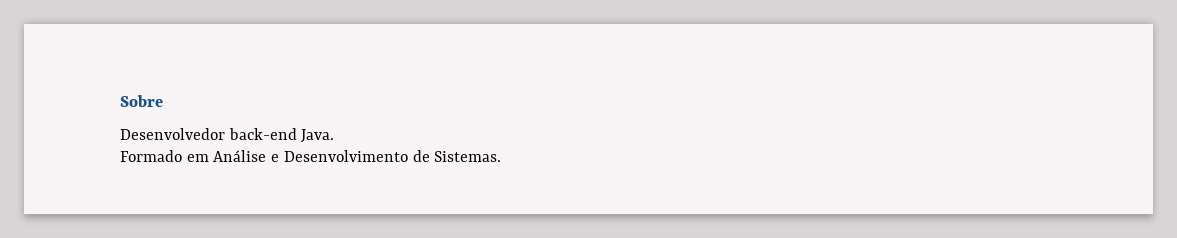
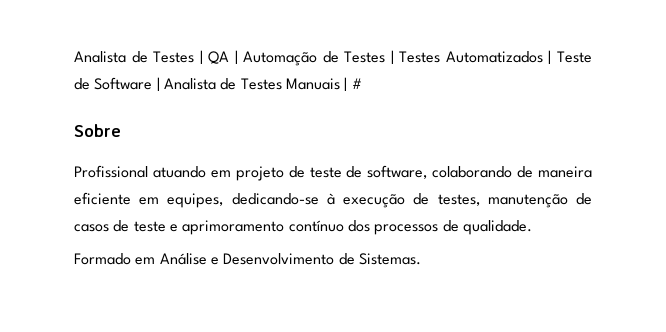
[120,95,163,107] [120,128,335,143] Sobre // Desenvolvedor back-end Java. -> [74,50,593,66] [74,77,362,91] [74,124,121,137] [74,165,592,181] [74,192,592,208] [74,220,532,235] Analista de Testes | QA | Automação de Testes | Testes Automatizados | Teste de Software | Analista de Testes Manuais | # // Sobre // Profissional atuando em projeto de teste de software, colaborando de maneira eficiente em equipes, dedicando-se à execução de testes, manutenção de casos de teste e aprimoramento contínuo dos processos de qualidade.

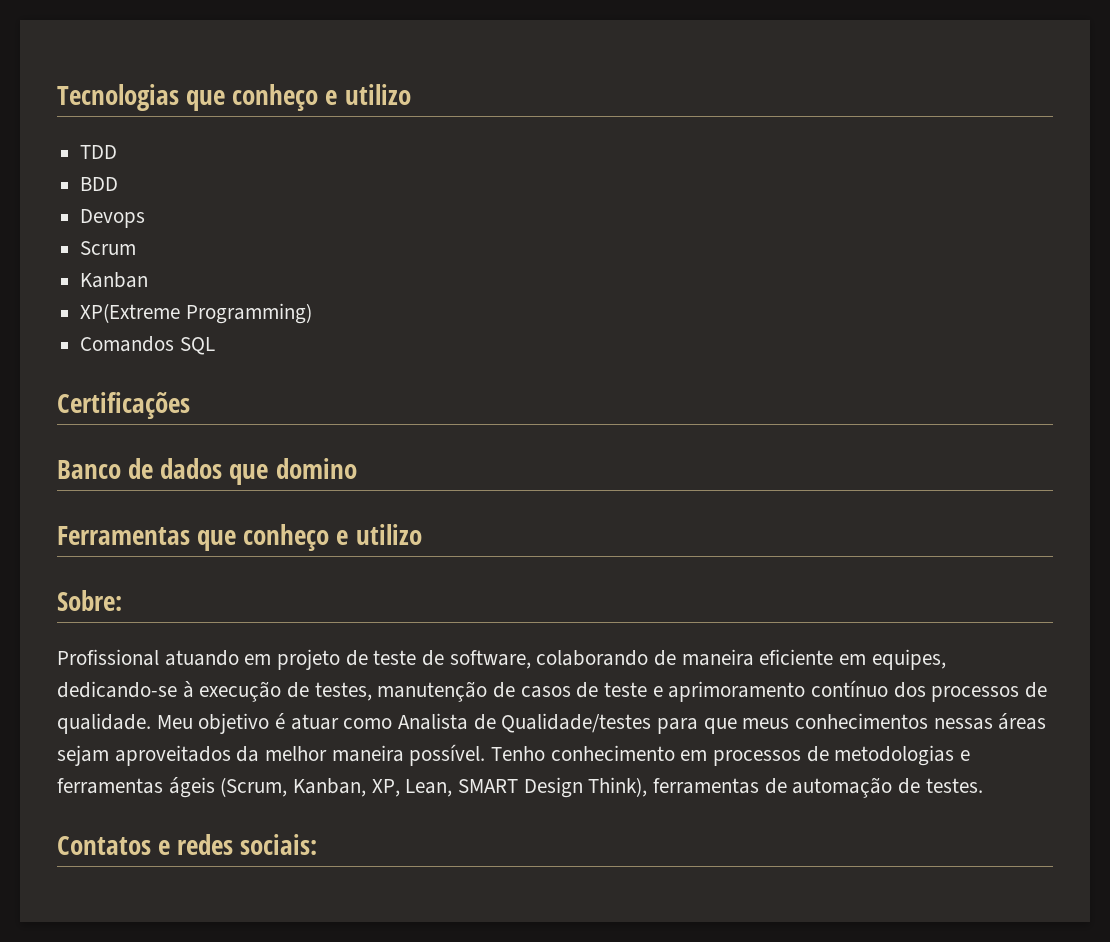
[74,50,593,66] [74,77,362,91] [74,124,121,137] Analista de Testes | QA | Automação de Testes | Testes Automatizados | Teste de Software | Analista de Testes Manuais | # // Sobre -> [57,84,411,111] [80,145,118,159] [80,177,119,191] [80,209,146,228] [80,241,137,255] [80,272,149,288] [80,303,312,324] [80,336,215,355] [57,392,190,419] [57,458,357,485] [57,524,422,551] [57,590,122,611] Tecnologias que conheço e utilizo // TDD // BDD // Devops // Scrum // Kanban // XP(Extreme Programming) // Comandos SQL // Certificações // Banco de dados que domino // Ferramentas que conheço e utilizo // Sobre:
[74,253,421,265] // Formado em Análise e Desenvolvimento de Sistemas. -> [156,713,1047,734] [57,744,971,766] [57,777,983,798] [57,834,318,855] Meu objetivo é atuar como Analista de Qualidade/testes para que meus conhecimentos nessas áreas sejam aproveitados da melhor maneira possível. Tenho conhecimento em processos de metodologias e ferramentas ágeis (Scrum, Kanban, XP, Lean, SMART Design Think), ferramentas de automação de testes. // Contatos e redes sociais:

